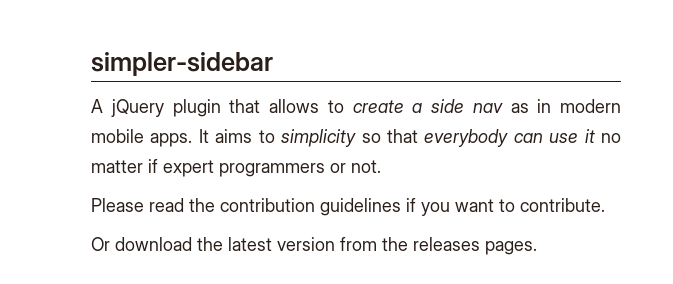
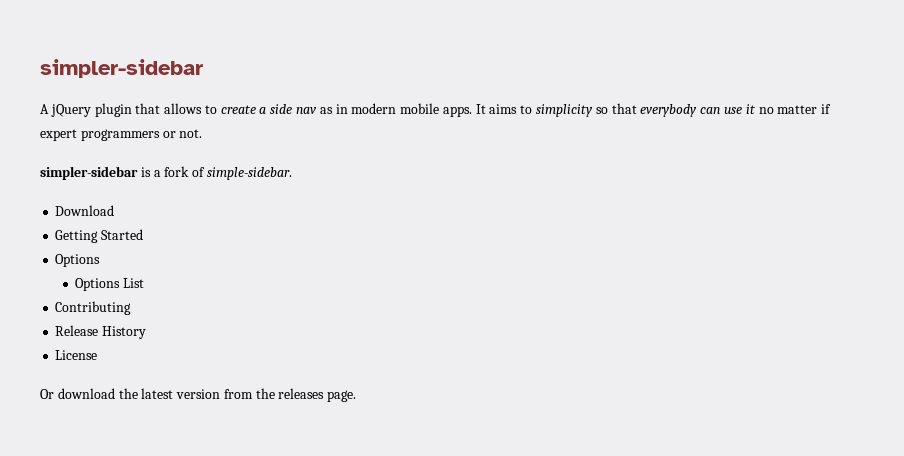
[91,198,605,216] Please read the contribution guidelines if you want to contribute. -> [40,166,292,180] [55,205,115,216] [55,229,144,243] [55,254,101,267] [75,278,145,291] [55,301,132,315] [55,325,147,339] [55,350,98,360] simpler-sidebar is a fork of simple-sidebar. // Download // Getting Started // Options // Options List // Contributing // Release History // License
[485,241,537,255] pages. -> [327,390,357,402] page.

